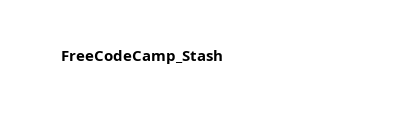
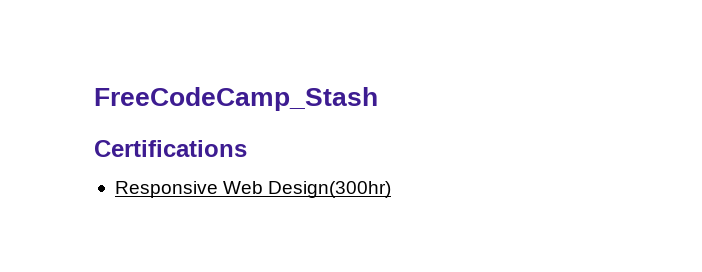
(223, 57) none -> [94,140,247,157] [114,181,392,198] // Certifications // Responsive Web Design(300hr)

